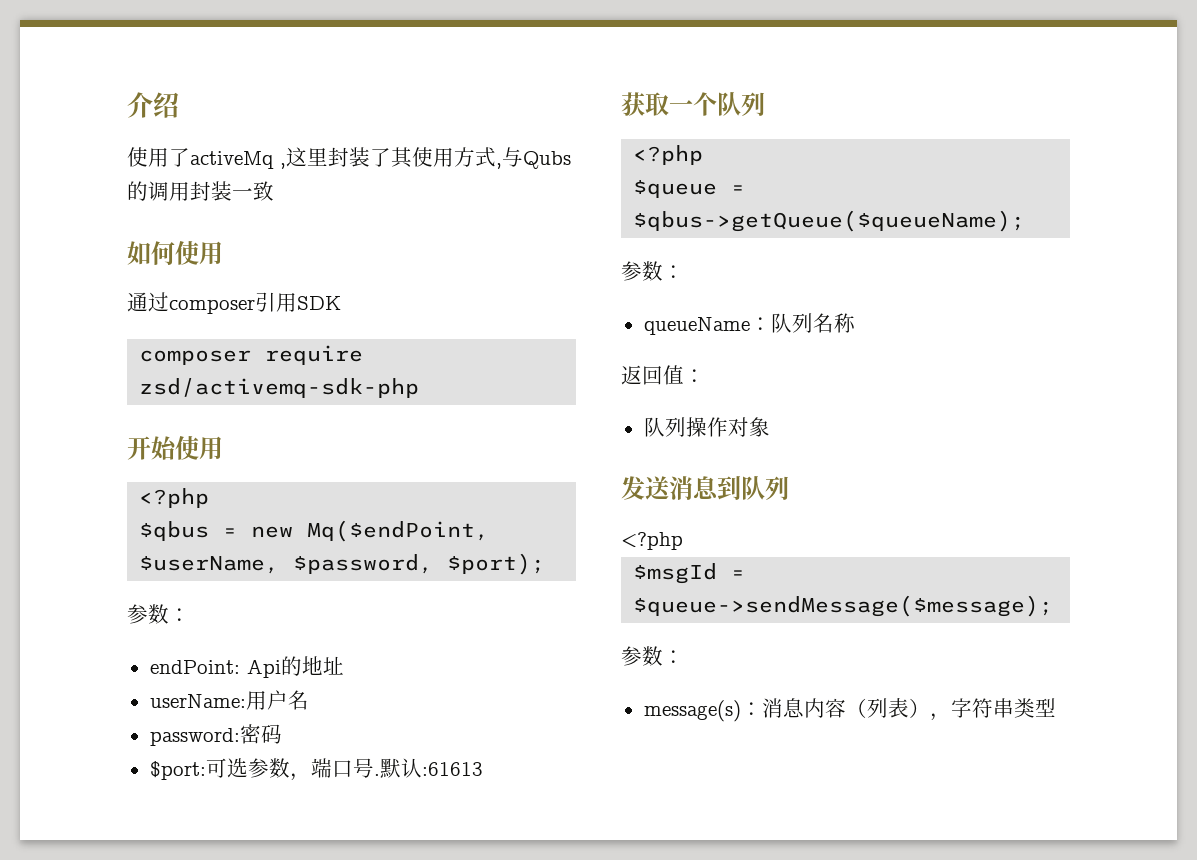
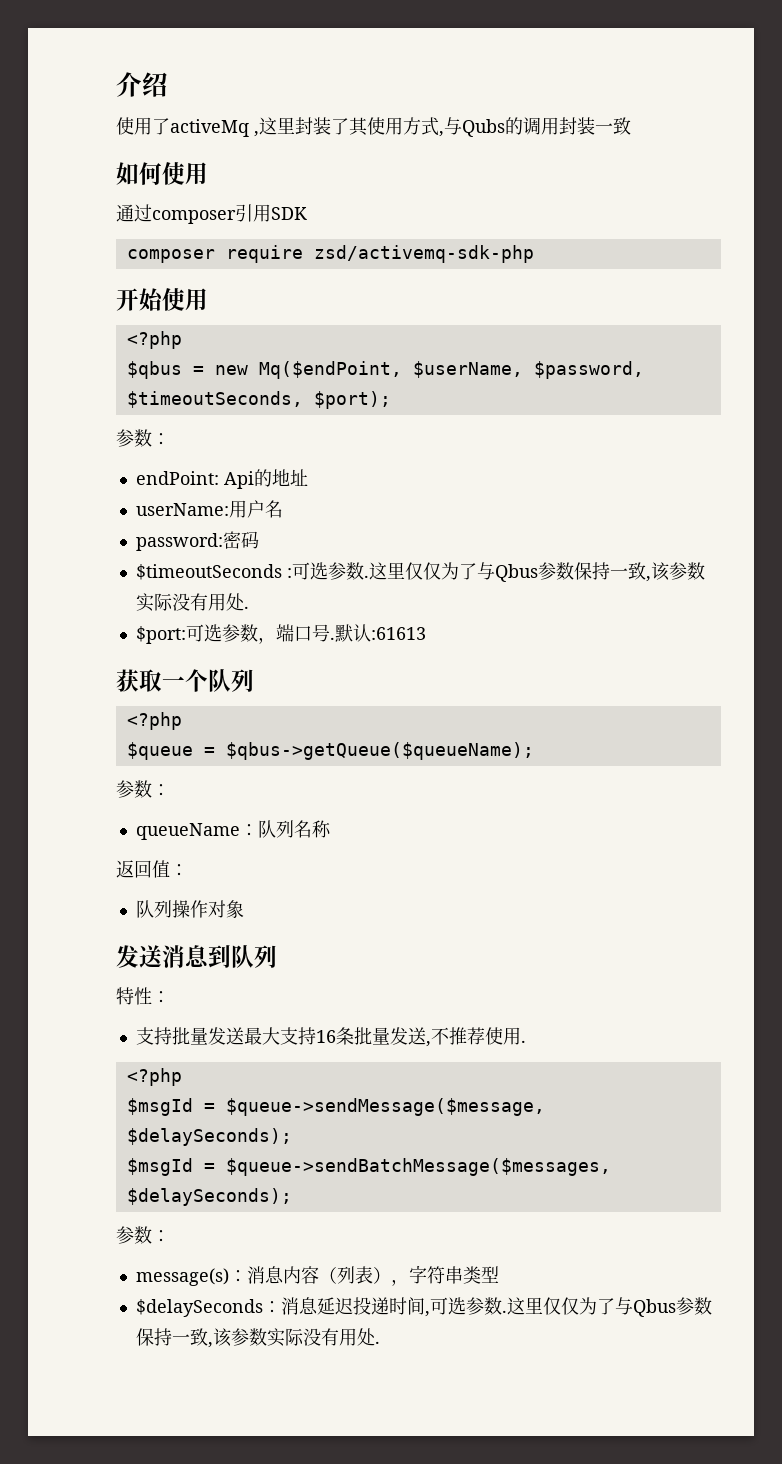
(434, 564) none -> [126,391,303,408] $timeoutSeconds,
(282, 734) none -> [135,562,705,582] [135,593,249,612] // $timeoutSeconds :可选参数.这里仅仅为了与Qbus参数保持一致,该参数实际没有用处.
[621,532,683,550] [633,563,746,584] [633,595,1054,617] <?php // $msgId = $queue->sendMessage($message); -> [116,987,170,1005] [135,1027,526,1047] [126,1068,182,1086] [126,1098,545,1116] [126,1128,292,1146] [126,1158,611,1176] [126,1188,292,1206] 特性： // 支持批量发送最大支持16条批量发送,不推荐使用. // <?php // $msgId = $queue->sendMessage($message, $delaySeconds); // $msgId = $queue->sendBatchMessage($messages, $delaySeconds);
(1056, 707) none -> [135,1297,712,1317] [135,1328,380,1348] // $delaySeconds：消息延迟投递时间,可选参数.这里仅仅为了与Qbus参数保持一致,该参数实际没有用处.

